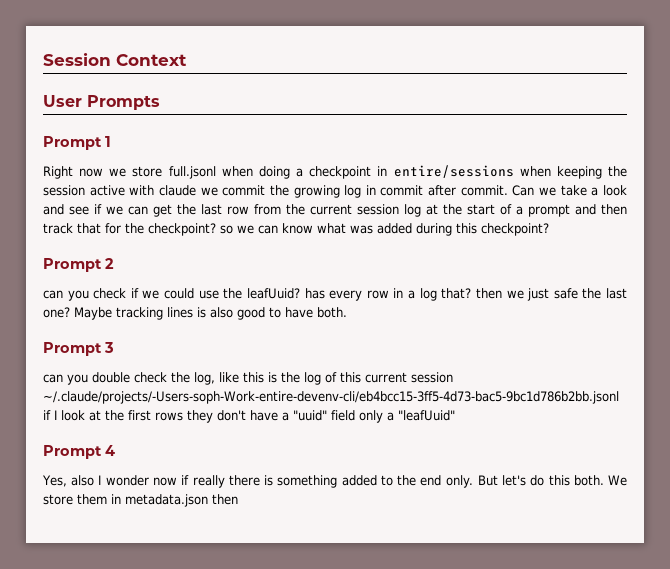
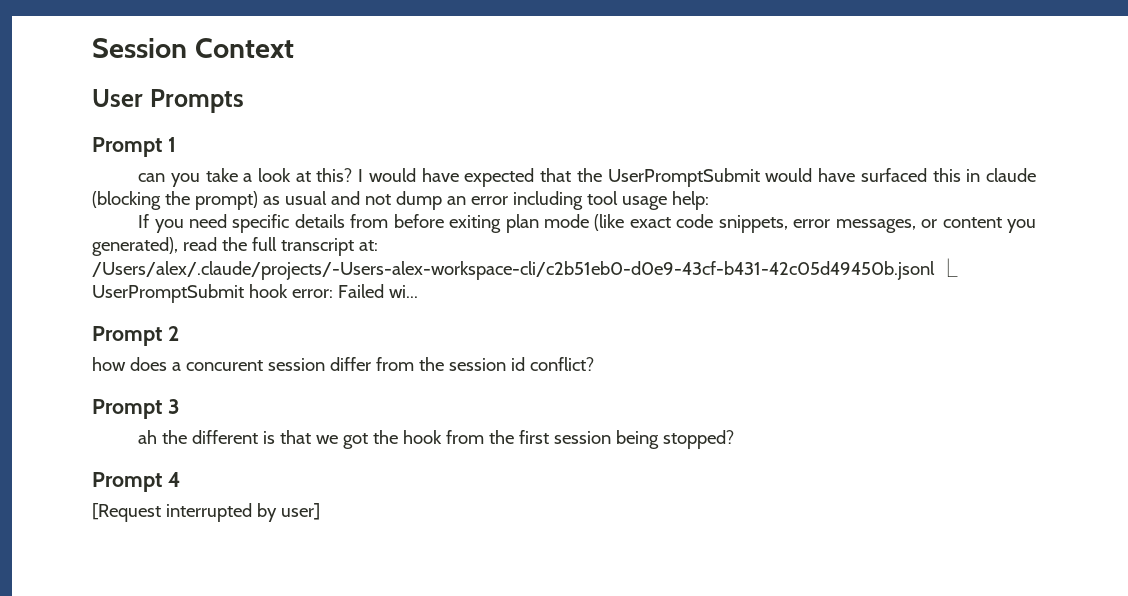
[43,165,627,179] [43,185,627,198] [43,204,627,217] [43,223,549,236] [43,258,114,272] [43,288,627,301] [43,307,347,320] [43,342,114,356] [43,372,453,385] [43,391,619,404] [43,410,455,423] [43,445,115,459] [42,475,627,488] [43,494,238,507] Right now we store full.jsonl when doing a checkpoint in entire/sessions when keeping the session active with claude we commit the growing log in commit after commit. Can we take a look and see if we can get the last row from the current session log at the start of a prompt and then track that for the checkpoint? so we can know what was added during this checkpoint? // Prompt 2 // can you check if we could use the leafUuid? has every row in a log that? then we just safe the last one? Maybe tracking lines is also good to have both. // Prompt 3 // can you double check the log, like this is the log of this current session ~/.claude/projects/-Users-soph-Work-entire-devenv-cli/eb4bcc15-3ff5-4d73-bac5-9bc1d786b2bb.jsonl if I look at the first rows they don't have a "uuid" field only a "leafUuid" // Prompt 4 // Yes, also I wonder now if really there is something added to the end only. But let's do this both. We store them in metadata.json then -> [138,168,1037,187] [92,191,709,210] [138,214,1036,233] [92,237,378,256] [92,258,958,280] [92,284,418,303] [92,326,179,346] [92,357,594,371] [92,399,180,419] [138,430,734,449] [92,472,180,492] [92,503,320,522] can you take a look at this? I would have expected that the UserPromptSubmit would have surfaced this in claude (blocking the prompt) as usual and not dump an error including tool usage help: // If you need specific details from before exiting plan mode (like exact code snippets, error messages, or content you generated), read the full transcript at: /Users/alex/.claude/projects/-Users-alex-workspace-cli/c2b51eb0-d0e9-43cf-b431-42c05d49450b.jsonl ⎿ UserPromptSubmit hook error: Failed wi... // Prompt 2 // how does a concurent session differ from the session id conflict? // Prompt 3 // ah the different is that we got the hook from the first session being stopped? // Prompt 4 // [Request interrupted by user]

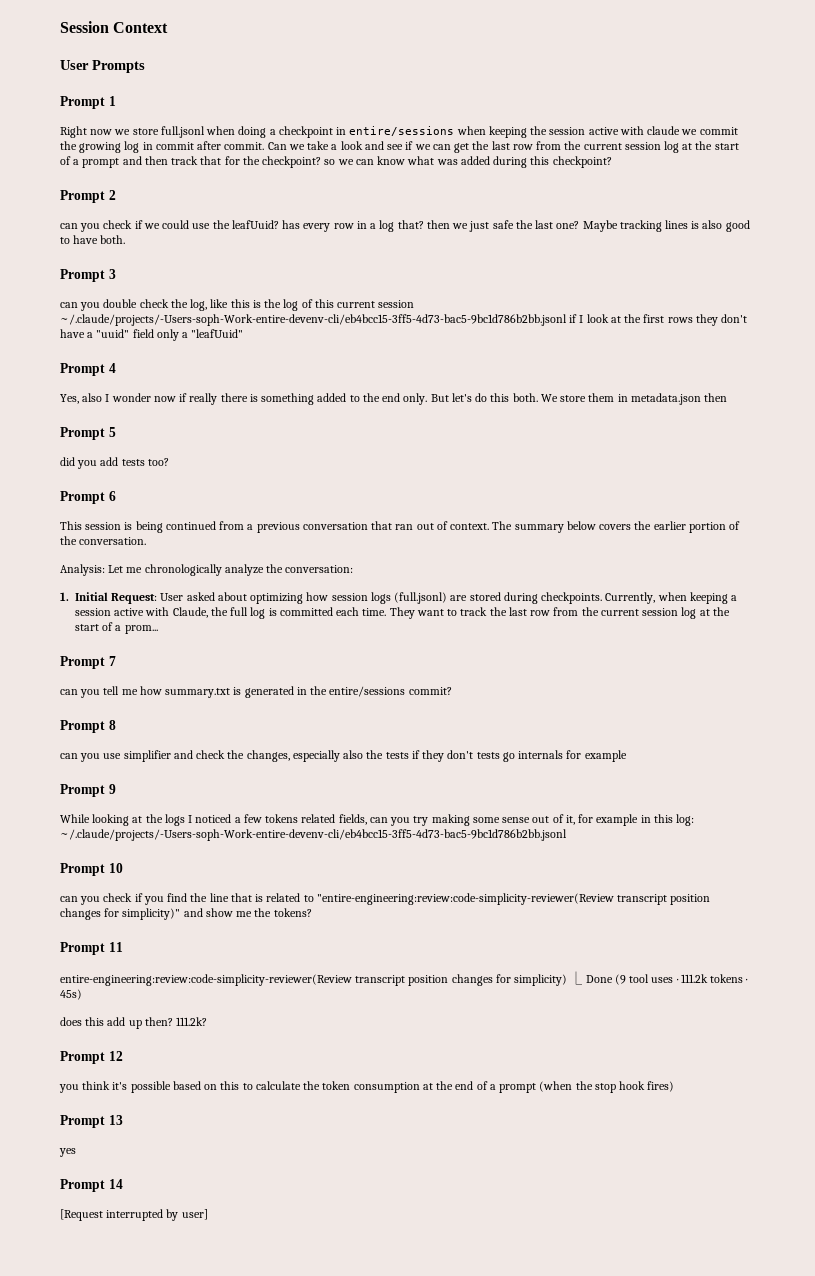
[138,168,1037,187] [92,191,709,210] [138,214,1036,233] [92,237,378,256] [92,258,958,280] [92,284,418,303] [92,326,179,346] [92,357,594,371] [92,399,180,419] [138,430,734,449] [92,472,180,492] can you take a look at this? I would have expected that the UserPromptSubmit would have surfaced this in claude (blocking the prompt) as usual and not dump an error including tool usage help: // If you need specific details from before exiting plan mode (like exact code snippets, error messages, or content you generated), read the full transcript at: /Users/alex/.claude/projects/-Users-alex-workspace-cli/c2b51eb0-d0e9-43cf-b431-42c05d49450b.jsonl ⎿ UserPromptSubmit hook error: Failed wi... // Prompt 2 // how does a concurent session differ from the session id conflict? // Prompt 3 // ah the different is that we got the hook from the first session being stopped? // Prompt 4 -> [60,126,738,138] [60,141,739,153] [60,156,612,168] [60,190,116,203] [60,220,750,232] [60,235,126,244] [60,269,116,282] [60,299,415,311] [60,314,748,326] [60,329,244,341] [60,363,116,376] [60,393,728,405] [60,427,116,440] [60,457,169,469] [60,491,116,504] [60,521,741,533] [60,536,147,545] [60,564,354,576] [60,592,738,604] [75,607,730,619] [75,622,158,634] [60,656,116,669] [60,686,452,698] [60,720,116,733] [60,750,627,762] [60,784,116,797] [60,814,695,826] [60,829,567,841] [60,863,123,876] [60,893,711,905] [60,908,312,920] [60,942,123,955] [60,971,749,986] [60,989,82,1000] [60,1017,208,1029] [60,1051,123,1064] [59,1081,675,1093] [60,1115,123,1128] [59,1148,76,1157] [60,1179,123,1192] Right now we store full.jsonl when doing a checkpoint in entire/sessions when keeping the session active with claude we commit the growing log in commit after commit. Can we take a look and see if we can get the last row from the current session log at the start of a prompt and then track that for the checkpoint? so we can know what was added during this checkpoint? // Prompt 2 // can you check if we could use the leafUuid? has every row in a log that? then we just safe the last one? Maybe tracking lines is also good to have both. // Prompt 3 // can you double check the log, like this is the log of this current session ~/.claude/projects/-Users-soph-Work-entire-devenv-cli/eb4bcc15-3ff5-4d73-bac5-9bc1d786b2bb.jsonl if I look at the first rows they don't have a "uuid" field only a "leafUuid" // Prompt 4 // Yes, also I wonder now if really there is something added to the end only. But let's do this both. We store them in metadata.json then // Prompt 5 // did you add tests too? // Prompt 6 // This session is being continued from a previous conversation that ran out of context. The summary below covers the earlier portion of the conversation. // Analysis: Let me chronologically analyze the conversation: // 1. Initial Request: User asked about optimizing how session logs (full.jsonl) are stored during checkpoints. Currently, when keeping a session active with Claude, the full log is committed each time. They want to track the last row from the current session log at the start of a prom... // Prompt 7 // can you tell me how summary.txt is generated in the entire/sessions commit? // Prompt 8 // can you use simplifier and check the changes, especially also the tests if they don't tests go internals for example // Prompt 9 // While looking at the logs I noticed a few tokens related fields, can you try making some sense out of it, for example in this log: ~/.claude/projects/-Users-soph-Work-entire-devenv-cli/eb4bcc15-3ff5-4d73-bac5-9bc1d786b2bb.jsonl // Prompt 10 // can you check if you find the line that is related to "entire-engineering:review:code-simplicity-reviewer(Review transcript position changes for simplicity)" and show me the tokens? // Prompt 11 // entire-engineering:review:code-simplicity-reviewer(Review transcript position changes for simplicity) ⎿ Done (9 tool uses · 111.2k tokens · 45s) // does this add up then? 111.2k? // Prompt 12 // you think it's possible based on this to calculate the token consumption at the end of a prompt (when the stop hook fires) // Prompt 13 // yes // Prompt 14

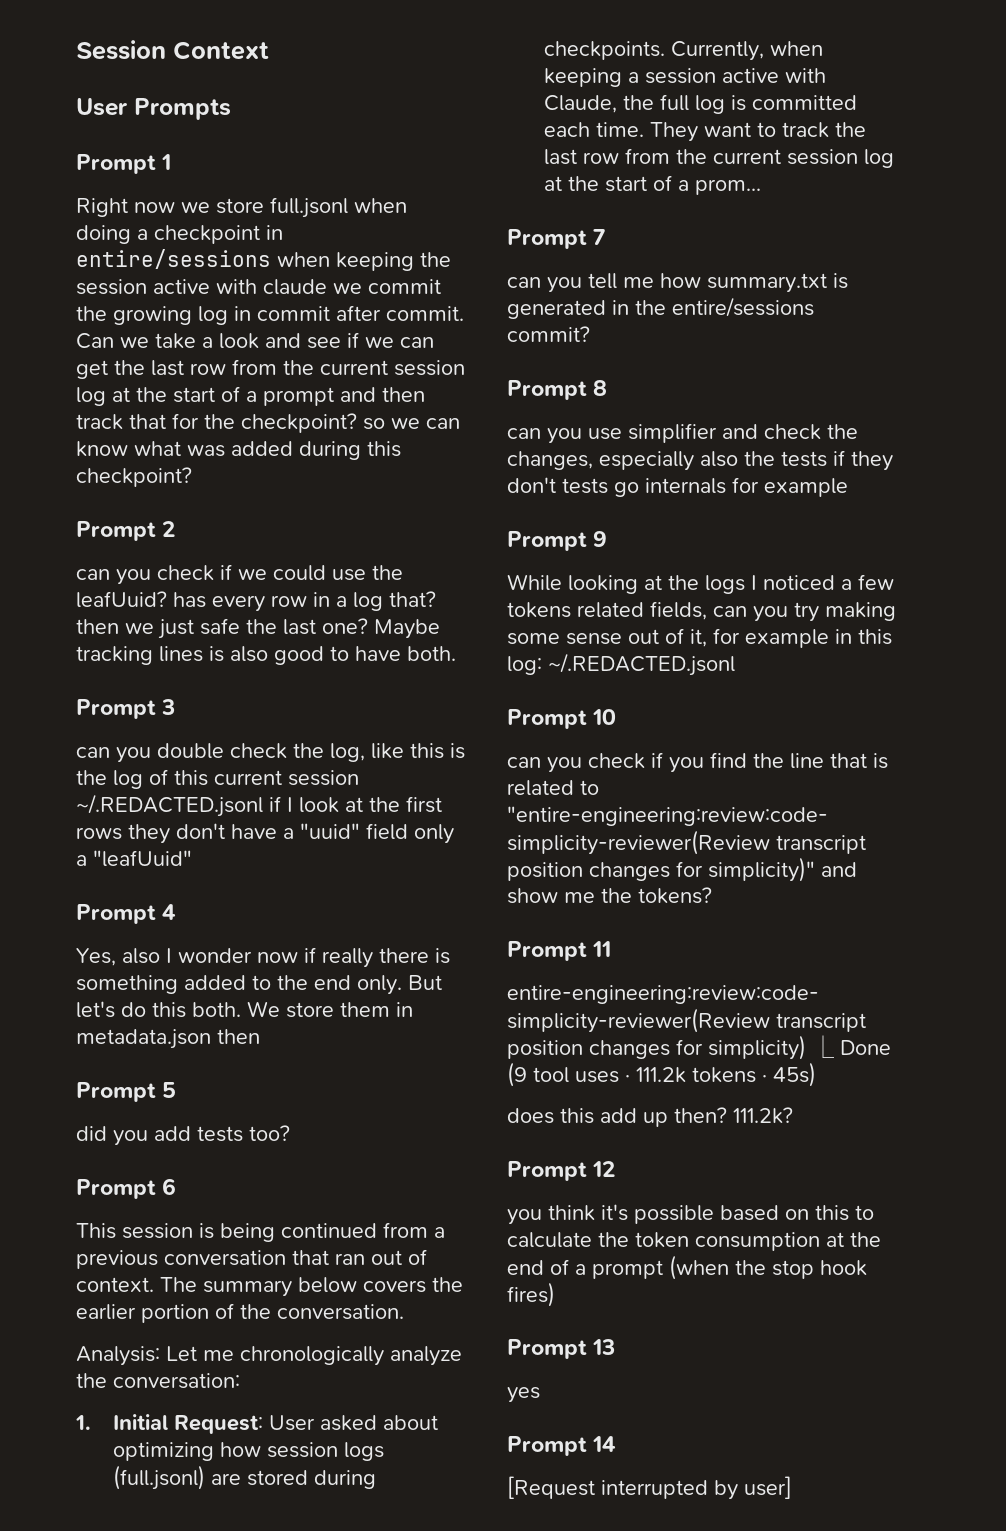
[60,314,567,326] ~/.claude/projects/-Users-soph-Work-entire-devenv-cli/eb4bcc15-3ff5-4d73-bac5-9bc1d786b2bb.jsonl -> [76,794,263,817] ~/.REDACTED.jsonl
[60,829,567,841] ~/.claude/projects/-Users-soph-Work-entire-devenv-cli/eb4bcc15-3ff5-4d73-bac5-9bc1d786b2bb.jsonl -> [548,653,735,676] ~/.REDACTED.jsonl

